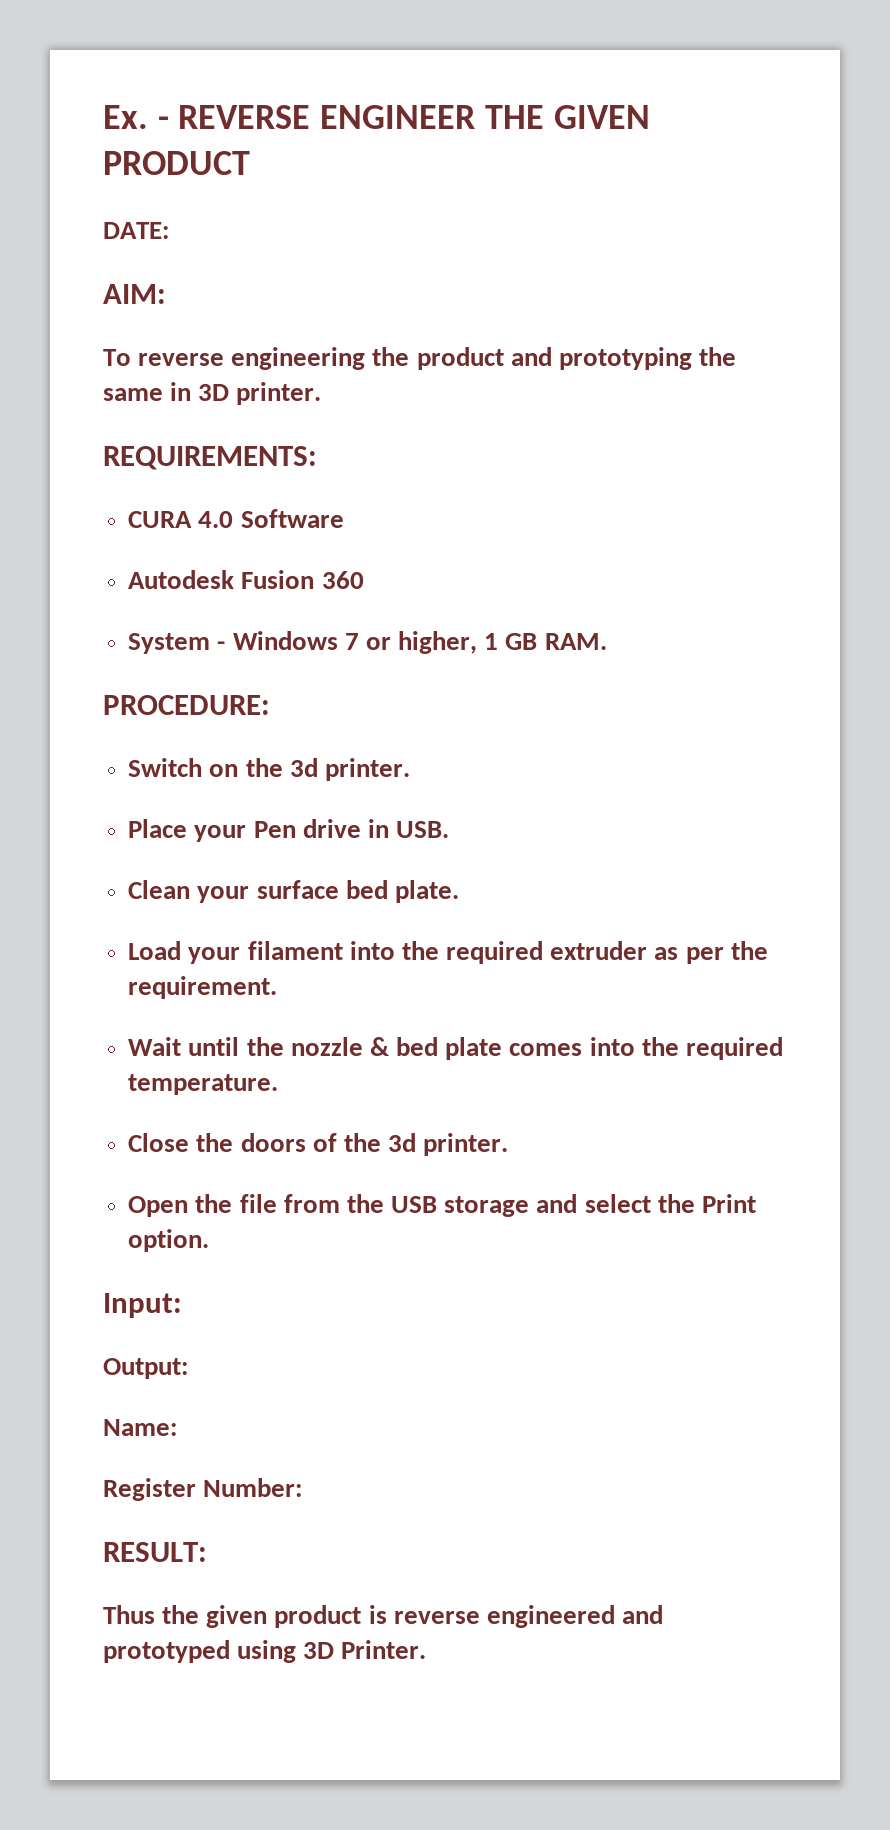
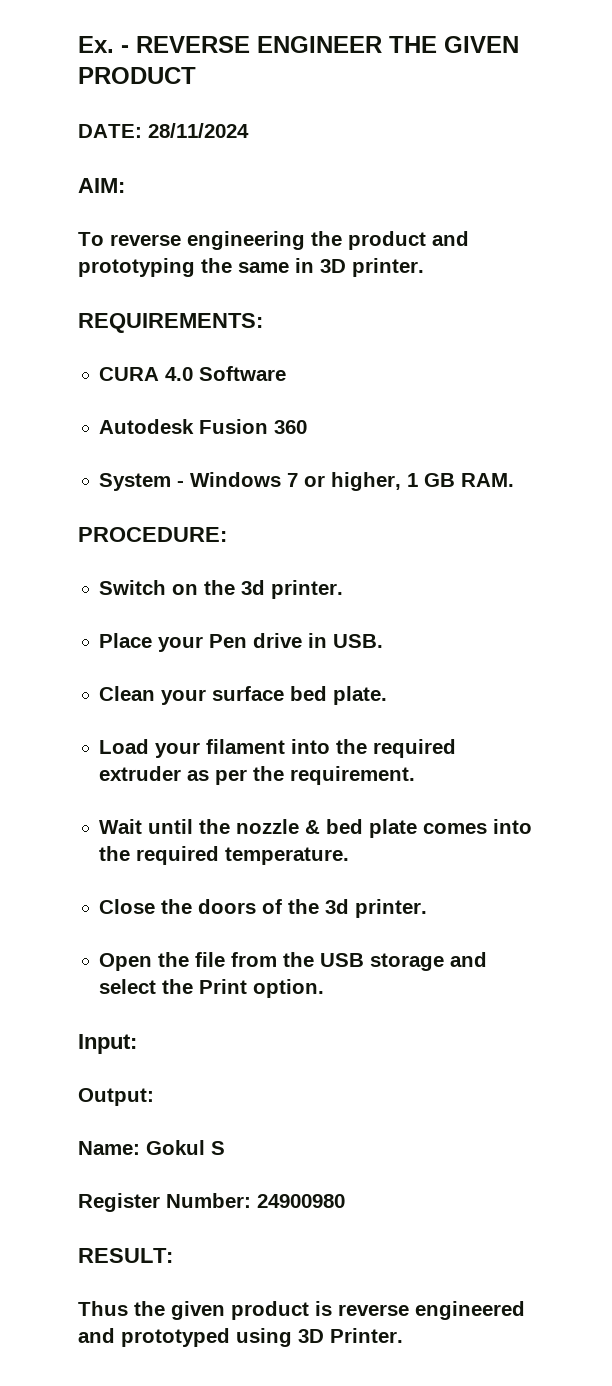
(169, 230) none -> [148,123,249,138] 28/11/2024
(177, 1427) none -> [146,1140,225,1155] Gokul S
(303, 1487) none -> [257,1194,345,1208] 24900980

